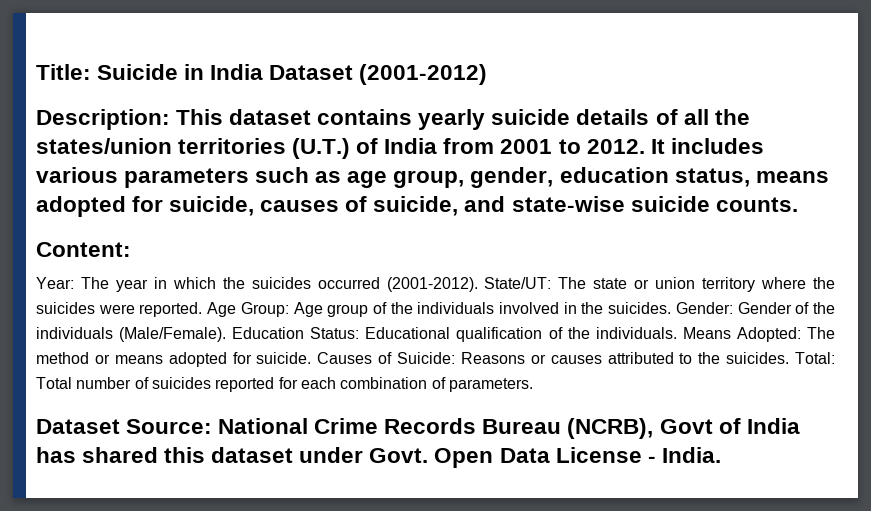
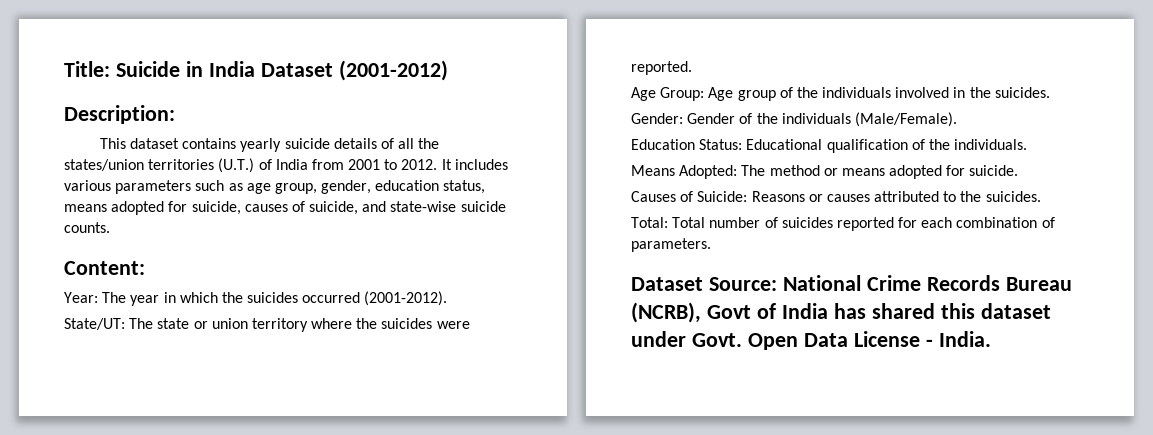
(170, 119) none -> (175, 114) //
(478, 284) none -> (448, 298) //
(203, 309) none -> (692, 68) //
(672, 308) none -> (1050, 92) //
(227, 334) none -> (957, 119) //
(677, 333) none -> (1028, 144) //
(312, 358) none -> (1019, 170) //
(790, 358) none -> (1041, 196) //

